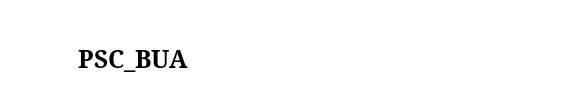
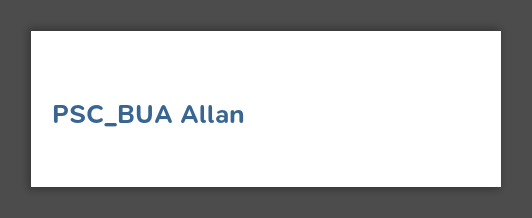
(188, 61) none -> [180,105,246,123] Allan

